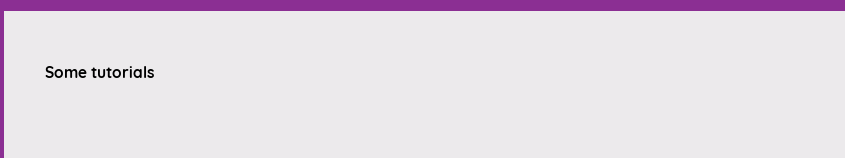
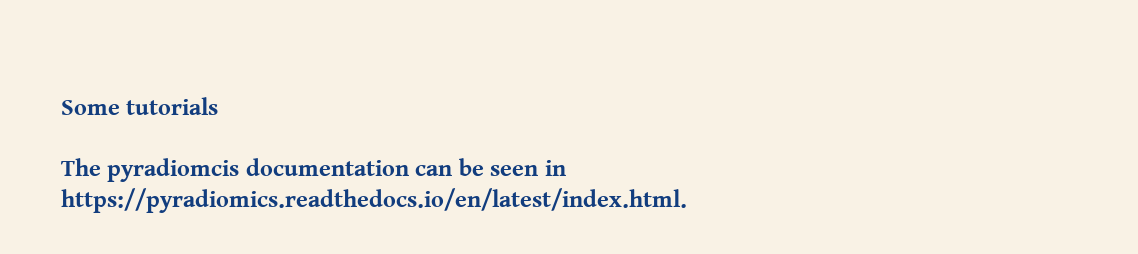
(155, 72) none -> [61,158,566,182] [61,188,687,213] // The pyradiomcis documentation can be seen in https://pyradiomics.readthedocs.io/en/latest/index.html.

